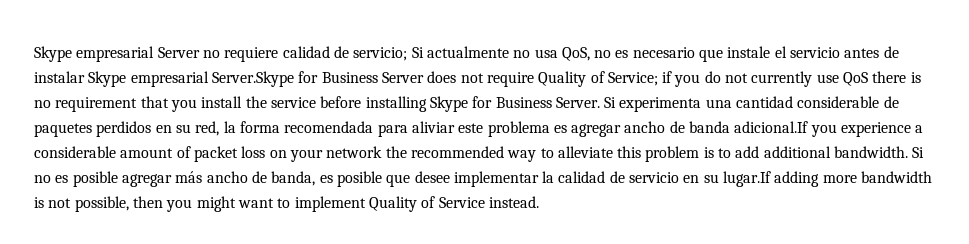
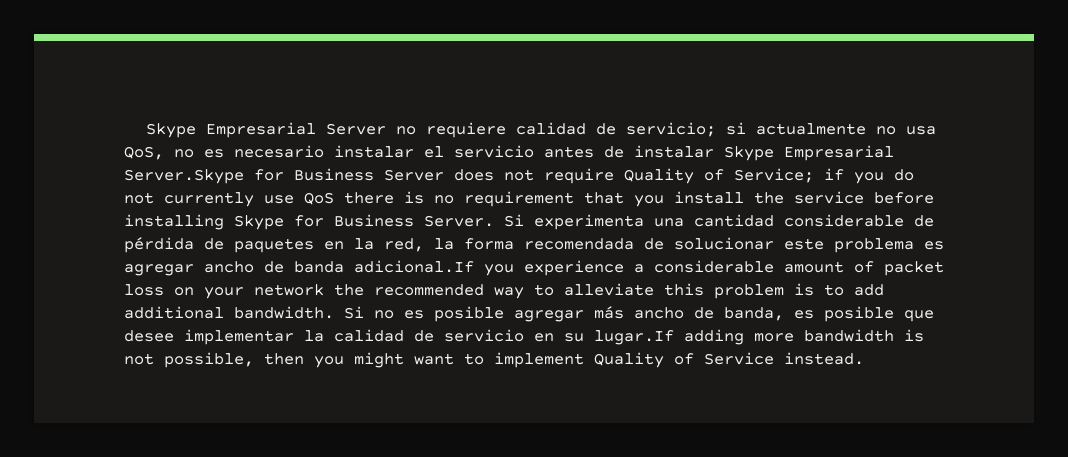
[34,46,155,62] Skype empresarial -> [146,122,317,138] Skype Empresarial
[411,47,424,58] Si -> [726,122,747,135] si
[699,46,771,62] que instale -> [334,145,414,158] instalar
[130,71,209,87] empresarial -> [784,145,894,161] Empresarial
[34,121,191,137] paquetes perdidos en su -> [124,237,374,253] pérdida de paquetes en la
[377,121,455,137] para aliviar -> [644,237,774,250] de solucionar

